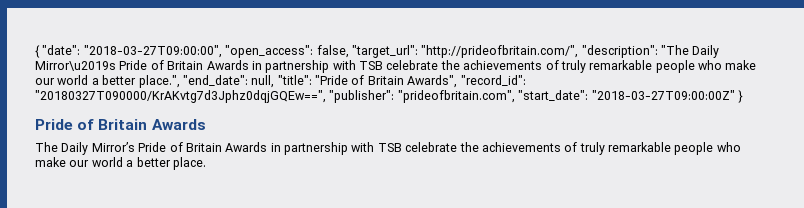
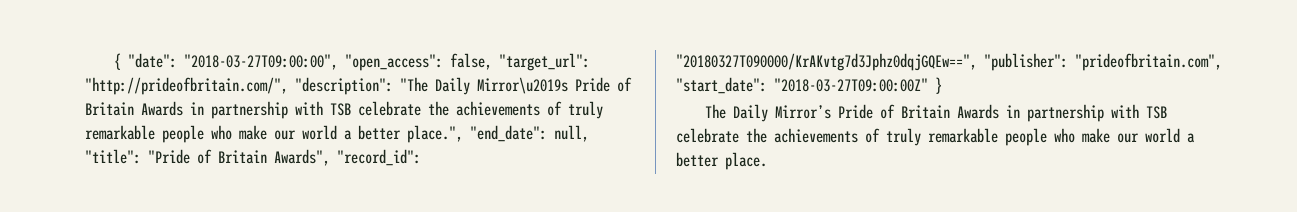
[35,119,206,130] // Pride of Britain Awards -> (942, 85) none

